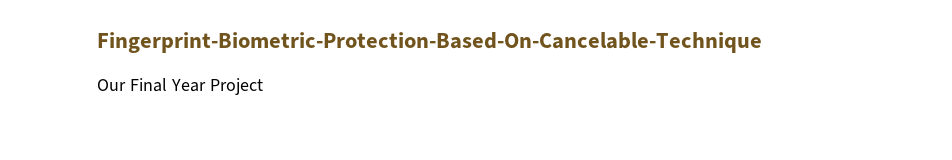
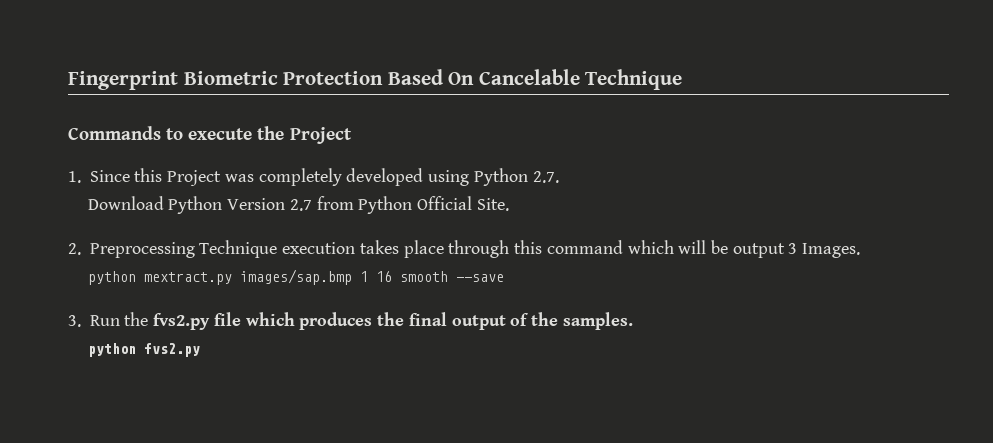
[97,32,762,53] [97,78,263,95] Fingerprint-Biometric-Protection-Based-On-Cancelable-Technique // Our Final Year Project -> [68,69,683,90] [68,126,352,144] [68,168,559,186] [87,196,509,214] [68,240,861,258] [87,269,504,285] [68,312,633,330] [87,343,200,357] Fingerprint Biometric Protection Based On Cancelable Technique // Commands to execute the Project // 1. Since this Project was completely developed using Python 2.7. // Download Python Version 2.7 from Python Official Site. // 2. Preprocessing Technique execution takes place through this command which will be output 3 Images. // python mextract.py images/sap.bmp 1 16 smooth --save // 3. Run the fvs2.py file which produces the final output of the samples. // python fvs2.py

